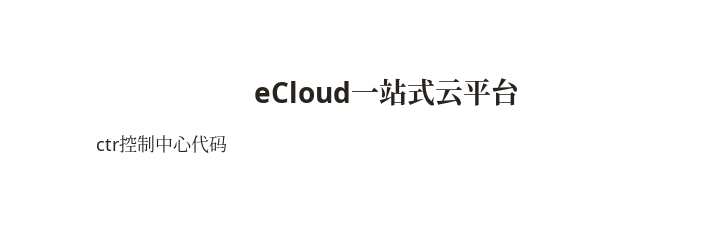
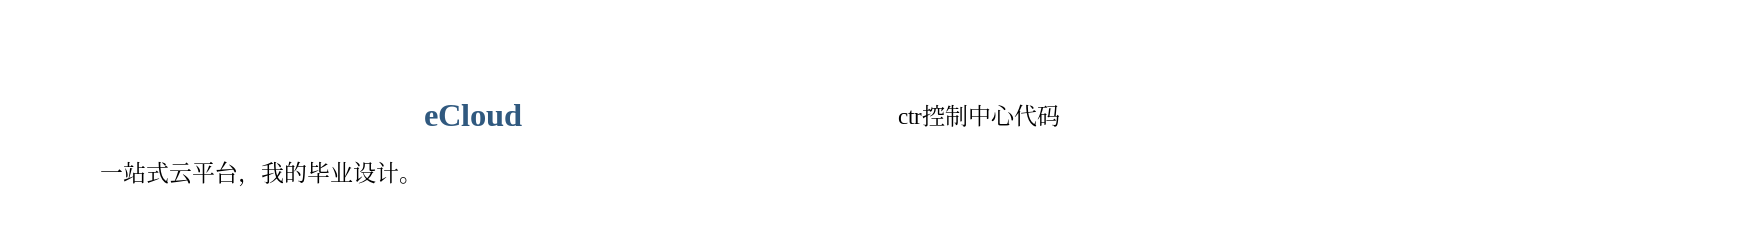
(351, 92) none -> (522, 115) //
(520, 92) none -> [238,161,422,187] ，我的毕业设计。

